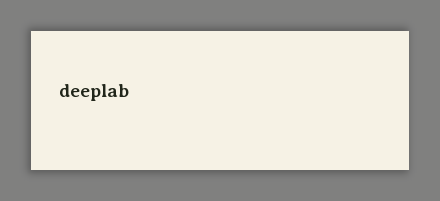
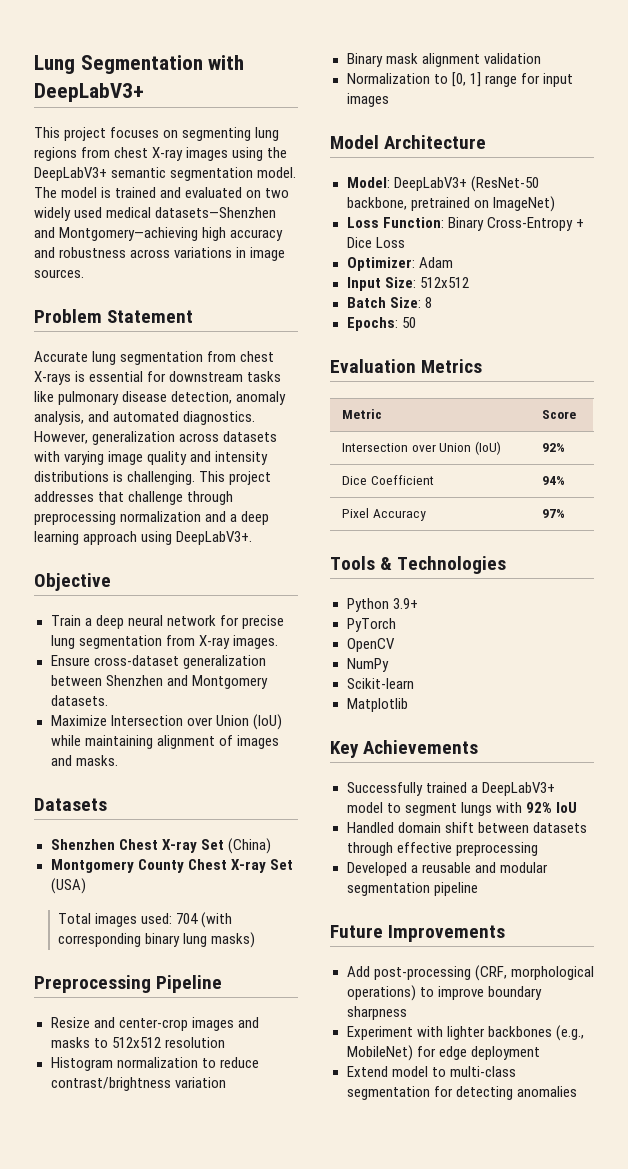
[59,84,129,101] deeplab -> [34,55,245,74] [34,83,144,102] [34,127,280,141] [34,147,288,161] [34,167,297,181] [34,187,290,198] [34,207,277,221] [34,227,284,241] [34,247,286,261] [34,269,84,278] [34,309,194,323] [34,351,275,365] [34,371,282,385] [34,391,287,405] [34,411,256,425] [34,431,278,445] [34,451,269,465] [34,471,272,485] [34,491,234,505] [34,511,270,525] [34,531,253,545] [34,573,111,591] [50,615,284,629] [50,635,278,649] [50,655,266,669] [50,675,268,689] [50,695,108,706] [50,714,282,730] [50,735,279,749] [50,755,118,766] [34,798,107,811] [50,838,271,854] [50,859,293,873] [50,878,86,894] [58,912,233,928] [58,932,256,948] [34,975,223,993] [50,1017,259,1031] [50,1037,225,1048] [50,1057,259,1071] [50,1077,226,1091] [346,53,541,67] [346,72,573,87] [346,93,389,107] [330,135,487,149] [346,176,539,192] [346,196,555,212] [346,217,584,231] [346,237,405,248] [346,257,453,271] [346,277,469,291] [346,297,432,308] [346,317,416,331] [330,359,483,373] [341,409,382,419] [541,410,576,419] [341,441,501,455] [541,443,565,452] [341,475,434,485] [541,476,565,485] [341,508,426,521] [541,509,565,518] [330,556,507,574] [346,598,418,612] [346,618,396,632] [346,638,395,652] [346,658,389,672] [346,678,414,689] [346,698,408,712] [330,740,479,758] [346,782,555,796] [346,802,577,816] [346,822,587,833] [346,842,538,856] [346,862,548,876] [346,882,478,896] [330,925,506,942] [346,965,594,981] [346,985,542,1001] [346,1006,407,1020] [346,1025,584,1041] [346,1045,540,1061] [346,1066,516,1077] [346,1086,577,1100] Lung Segmentation with DeepLabV3+ // This project focuses on segmenting lung regions from chest X-ray images using the DeepLabV3+ semantic segmentation model. The model is trained and evaluated on two widely used medical datasets—Shenzhen and Montgomery—achieving high accuracy and robustness across variations in image sources. // Problem Statement // Accurate lung segmentation from chest X-rays is essential for downstream tasks like pulmonary disease detection, anomaly analysis, and automated diagnostics. However, generalization across datasets with varying image quality and intensity distributions is challenging. This project addresses that challenge through preprocessing normalization and a deep learning approach using DeepLabV3+. // Objective // Train a deep neural network for precise lung segmentation from X-ray images. // Ensure cross-dataset generalization between Shenzhen and Montgomery datasets. // Maximize Intersection over Union (IoU) while maintaining alignment of images and masks. // Datasets // Shenzhen Chest X-ray Set (China) // Montgomery County Chest X-ray Set (USA) // Total images used: 704 (with corresponding binary lung masks) // Preprocessing Pipeline // Resize and center-crop images and masks to 512x512 resolution // Histogram normalization to reduce contrast/brightness variation // Binary mask alignment validation // Normalization to [0, 1] range for input images // Model Architecture // Model: DeepLabV3+ (ResNet-50 backbone, pretrained on ImageNet) // Loss Function: Binary Cross-Entropy + Dice Loss // Optimizer: Adam // Input Size: 512x512 // Batch Size: 8 // Epochs: 50 // Evaluation Metrics // Metric | Score // Intersection over Union (IoU) | 92% // Dice Coefficient | 94% // Pixel Accuracy | 97% // Tools & Technologies // Python 3.9+ // PyTorch // OpenCV // NumPy // Scikit-learn // Matplotlib // Key Achievements // Successfully trained a DeepLabV3+ model to segment lungs with 92% IoU // Handled domain shift between datasets through effective preprocessing // Developed a reusable and modular segmentation pipeline // Future Improvements // Add post-processing (CRF, morphological operations) to improve boundary sharpness // Experiment with lighter backbones (e.g., MobileNet) for edge deployment // Extend model to multi-class segmentation for detecting anomalies

